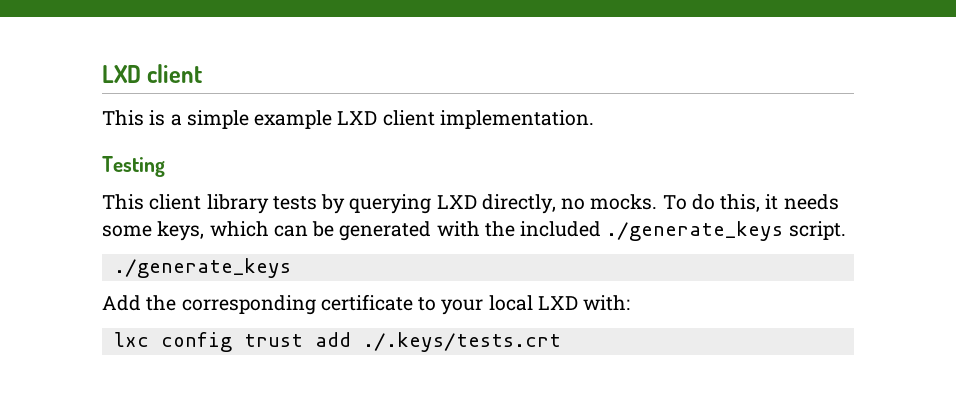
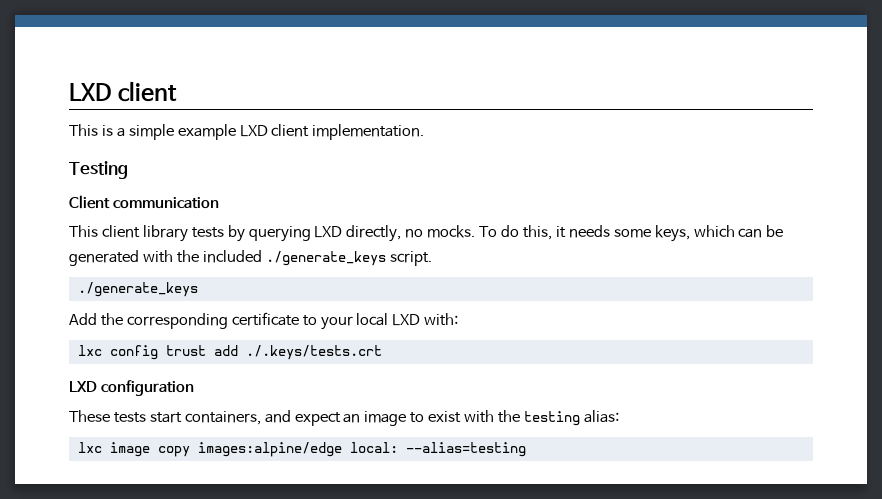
(165, 166) none -> [69,195,219,209] // Client communication
(561, 342) none -> [69,380,194,396] [69,410,619,426] [77,442,526,457] // LXD configuration // These tests start containers, and expect an image to exist with the testing alias: // lxc image copy images:alpine/edge local: --alias=testing

